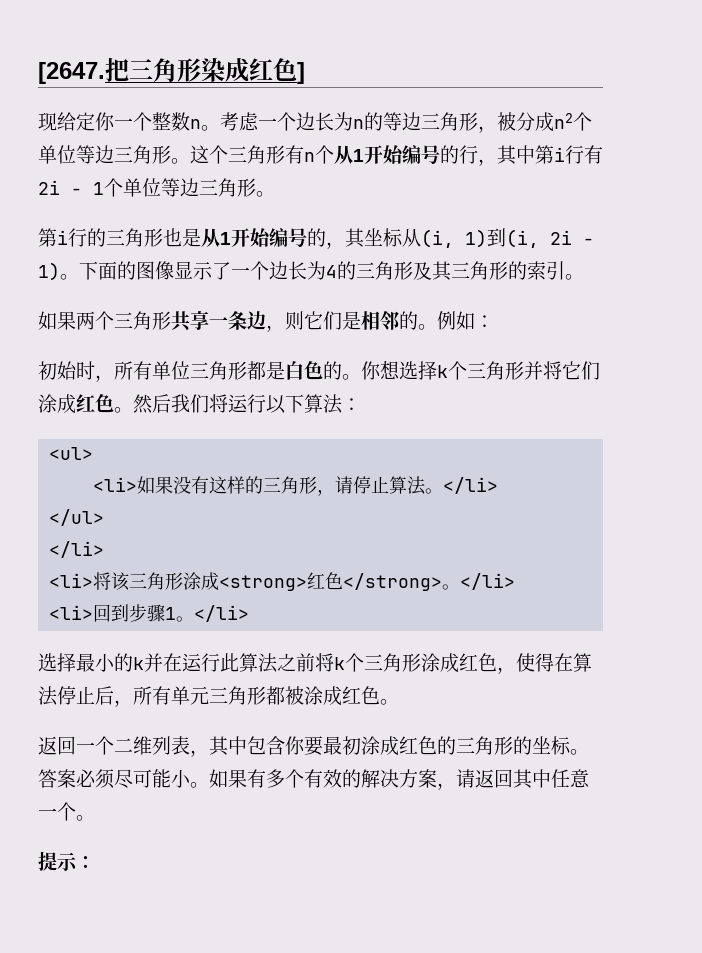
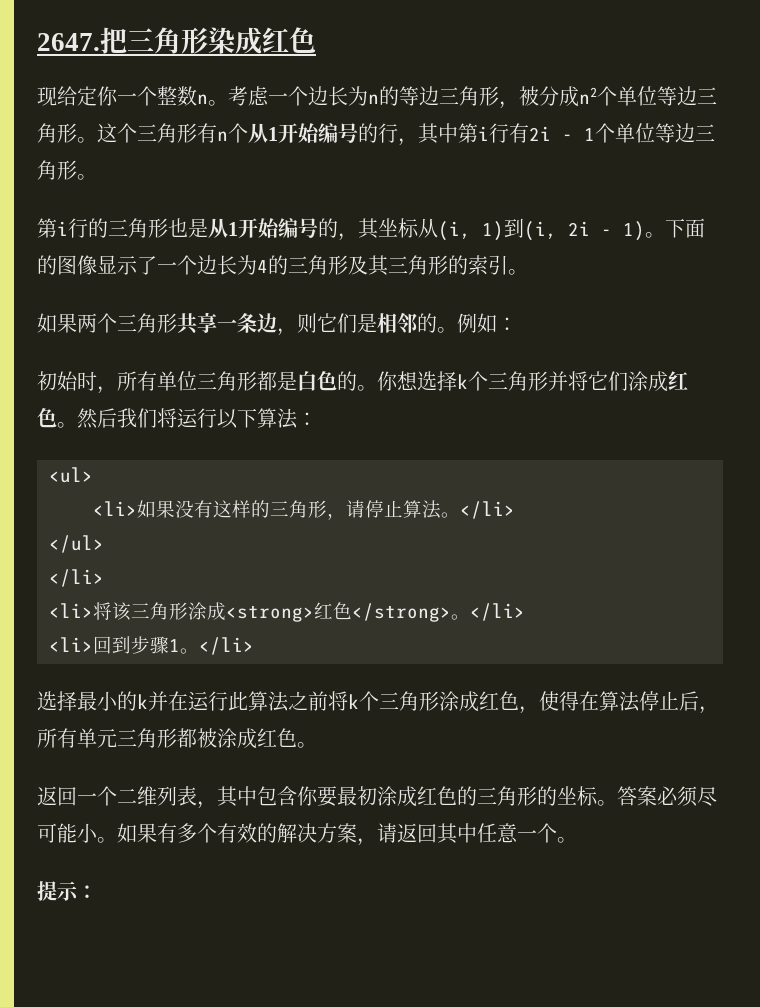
[38,62,105,84] [2647. -> [37,33,100,51] 2647.
[297,62,305,84] ] -> (316, 40) none

